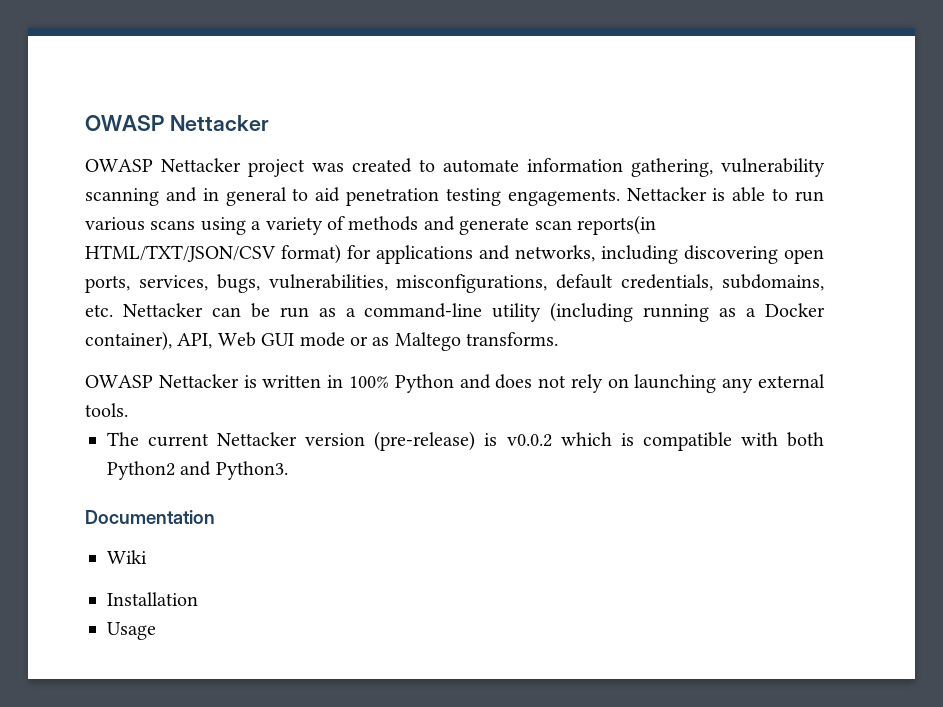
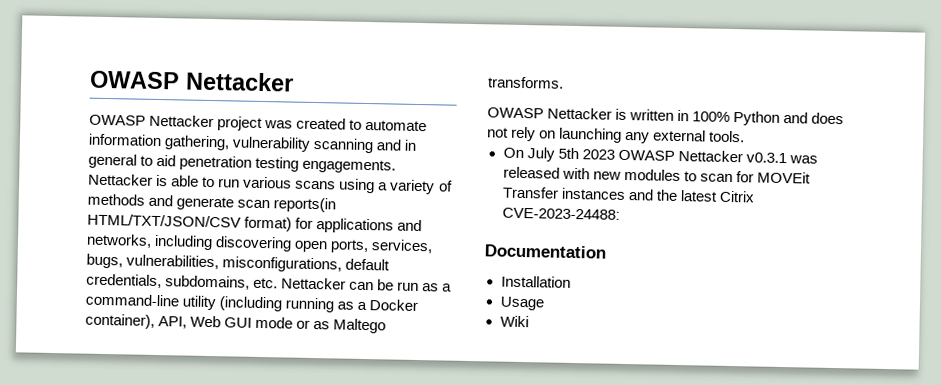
[107,431,825,451] [107,461,288,480] The current Nettacker version (pre-release) is v0.0.2 which is compatible with both Python2 and Python3. -> [502,147,818,164] [502,166,811,184] [501,186,755,203] [501,207,620,220] On July 5th 2023 OWASP Nettacker v0.3.1 was released with new modules to scan for MOVEit Transfer instances and the latest Citrix CVE-2023-24488:
[107,550,147,564] // Wiki -> (606, 251) none
(156, 631) none -> [499,315,529,328] // Wiki

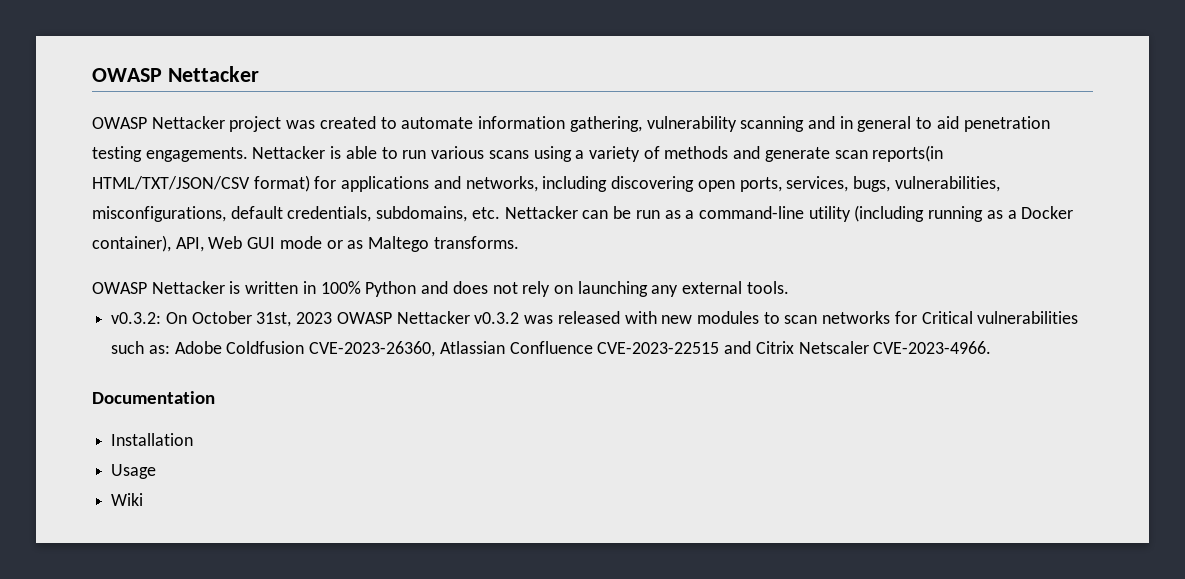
[502,147,579,162] On July 5th -> [111,311,292,327] v0.3.2: On October 31st,
[745,152,787,164] v0.3.1 -> [474,312,520,324] v0.3.2
[735,171,811,184] [501,186,755,203] [501,207,620,220] for MOVEit Transfer instances and the latest Citrix CVE-2023-24488: -> [822,311,1079,324] [111,341,992,357] networks for Critical vulnerabilities such as: Adobe Coldfusion CVE-2023-26360, Atlassian Confluence CVE-2023-22515 and Citrix Netscaler CVE-2023-4966.

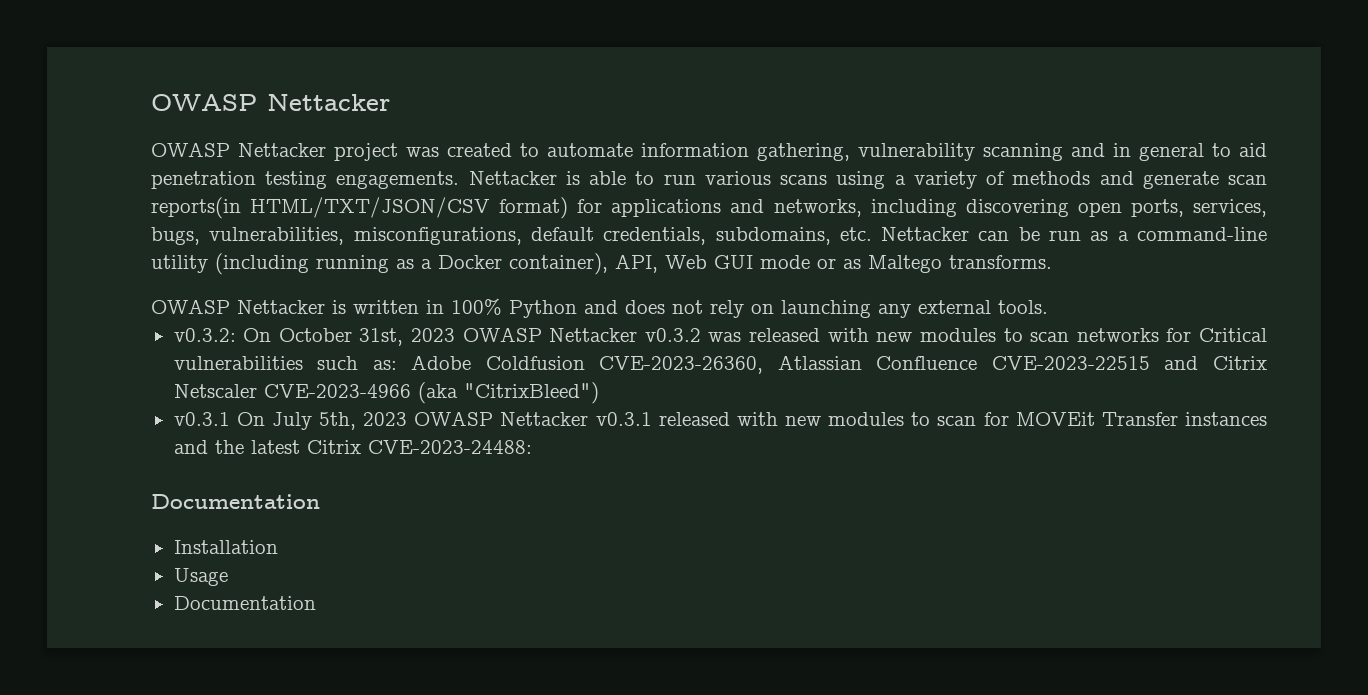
[873,341,992,354] CVE-2023-4966. -> [263,382,599,404] [173,411,1267,430] [173,440,532,454] CVE-2023-4966 (aka "CitrixBleed") // v0.3.1 On July 5th, 2023 OWASP Nettacker v0.3.1 released with new modules to scan for MOVEit Transfer instances and the latest Citrix CVE-2023-24488:
[111,493,144,506] Wiki -> [173,596,316,610] Documentation

